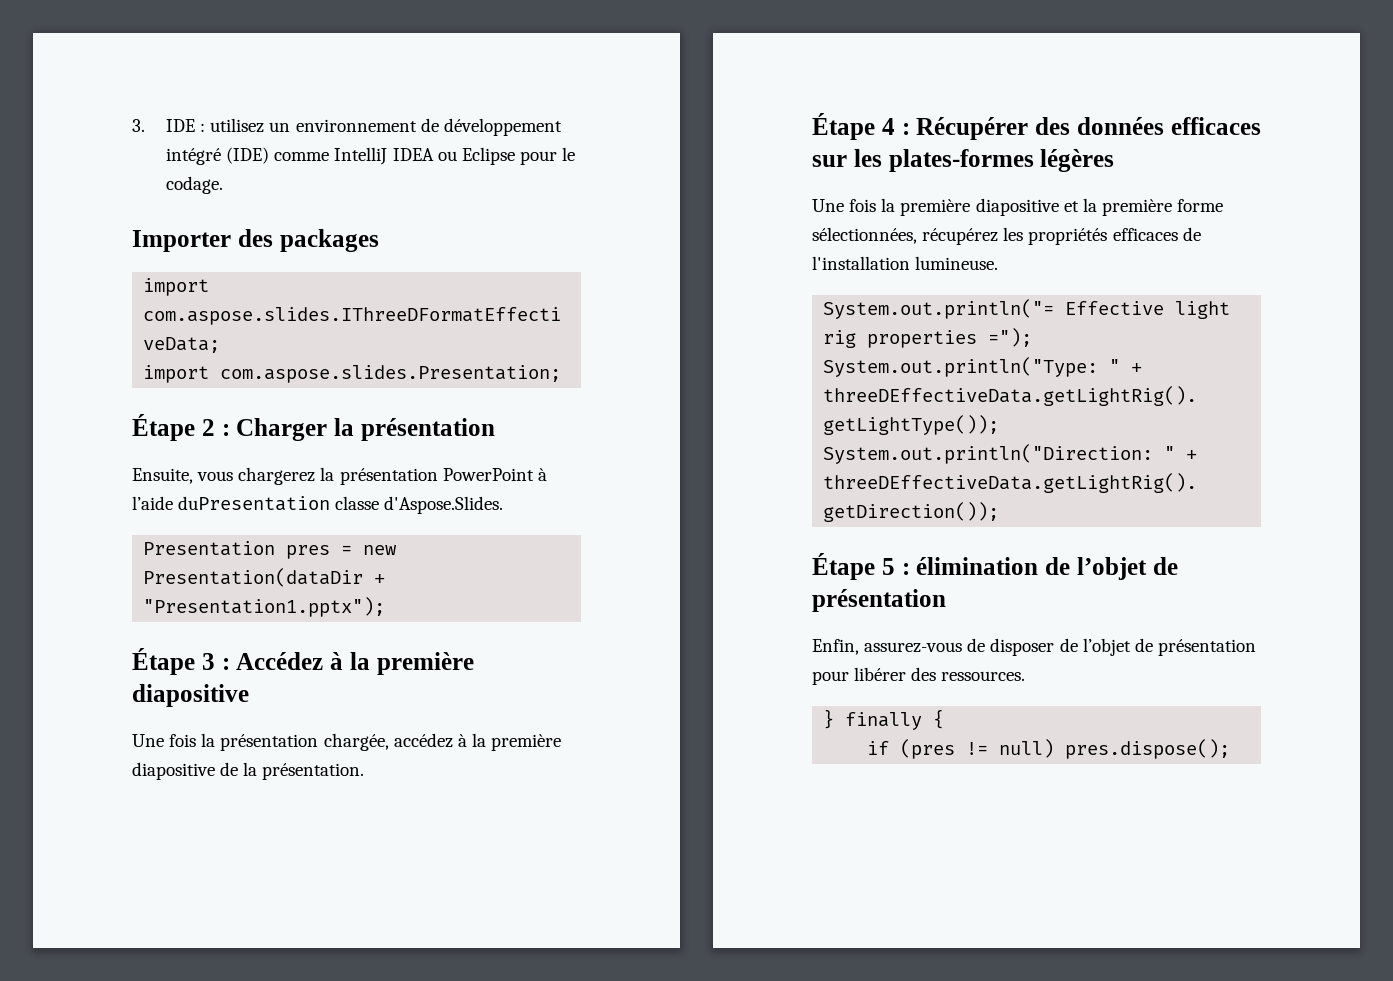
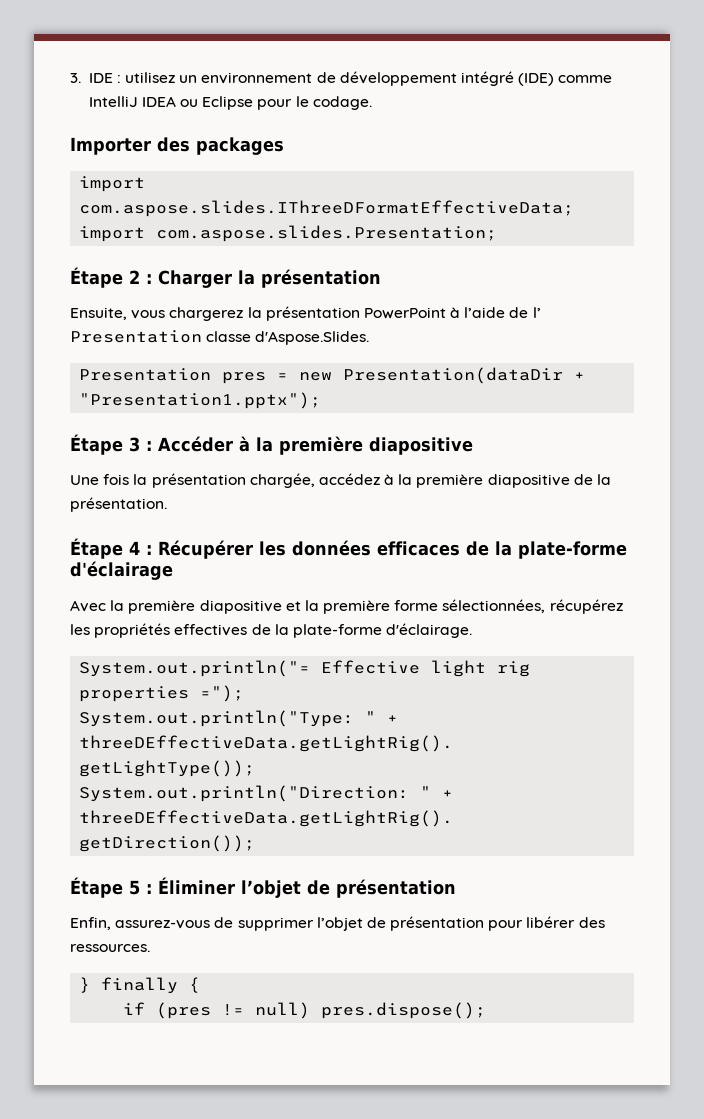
[178,496,331,511] duPresentation -> [509,307,541,318] [70,330,202,343] de l’ Presentation
[236,652,324,670] Accédez -> [158,436,233,452] Accéder
[1035,117,1070,135] des -> [259,541,286,556] les
[812,149,1115,172] [812,199,877,212] sur les plates-formes légères // Une fois -> [466,541,627,559] [70,561,173,580] [70,600,106,612] de la plate-forme d'éclairage // Avec
[1112,227,1201,241] [812,256,999,270] efficaces de l'installation lumineuse. -> [174,623,473,638] effectives de la plate-forme d'éclairage.
[916,557,1070,575] élimination de -> [158,877,235,895] Éliminer
[990,638,1078,656] disposer de -> [237,917,314,931] supprimer

